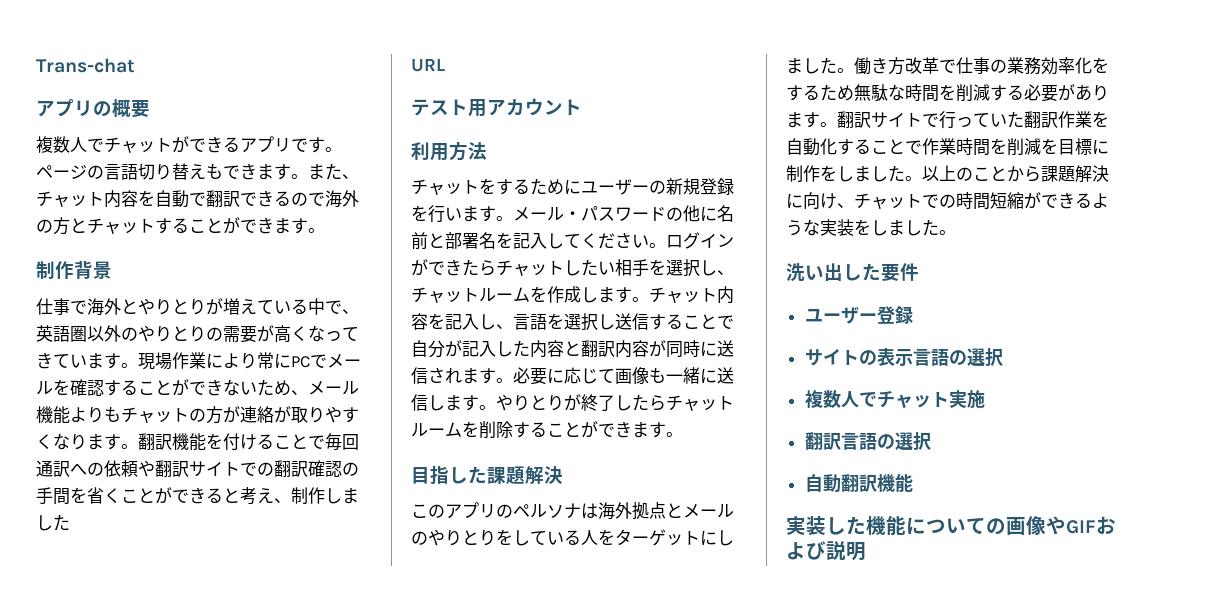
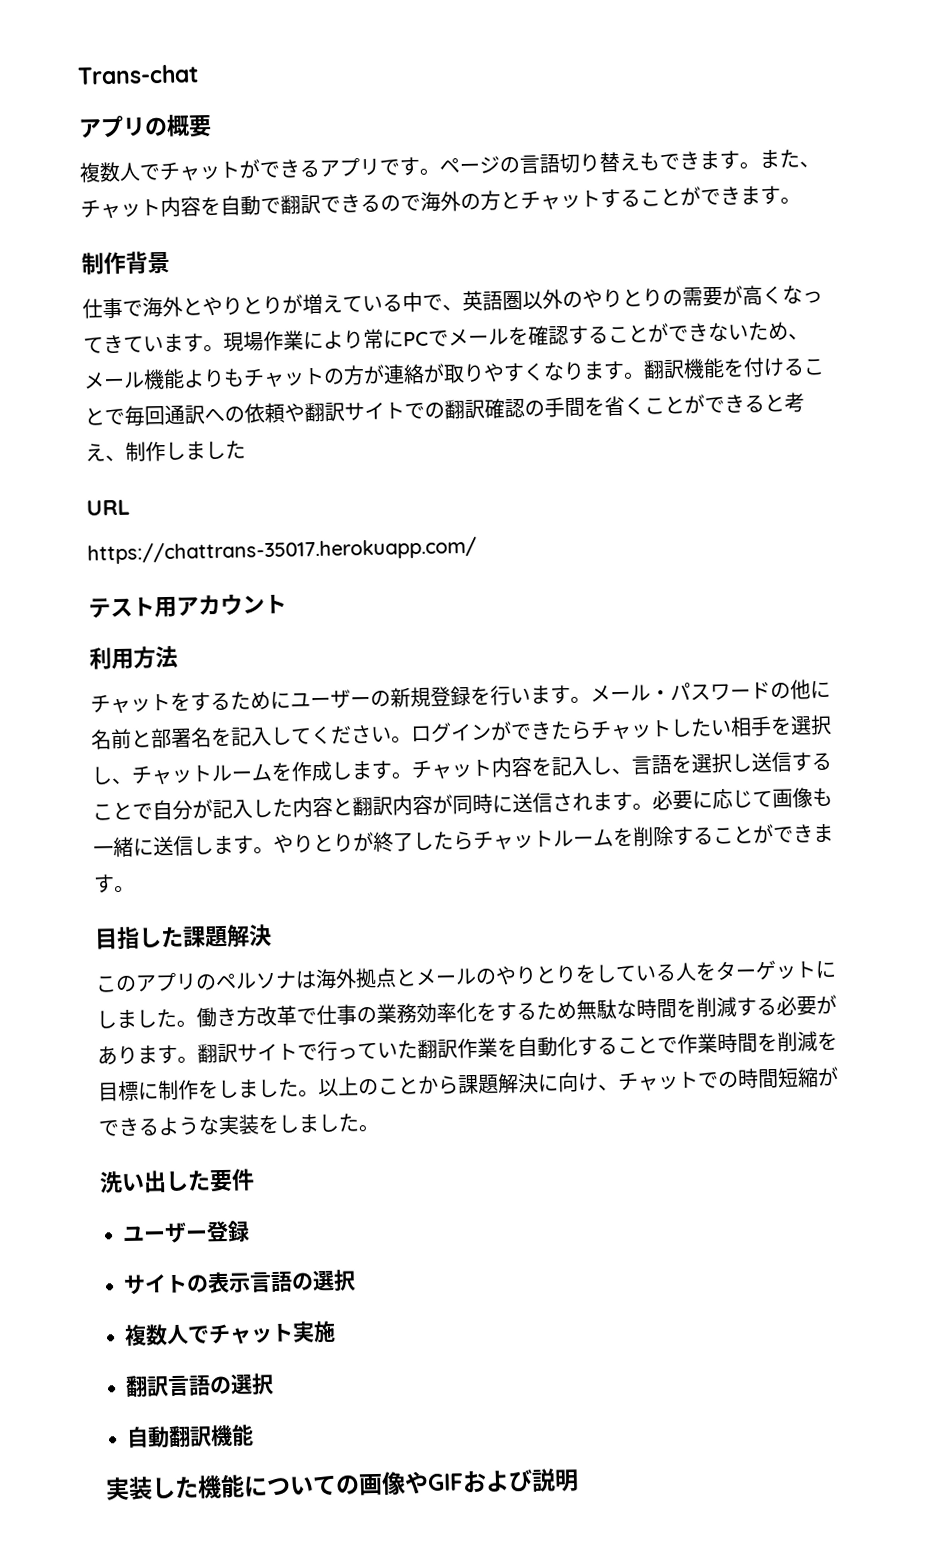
(445, 65) none -> [87,536,477,565] // https://chattrans-35017.herokuapp.com/

